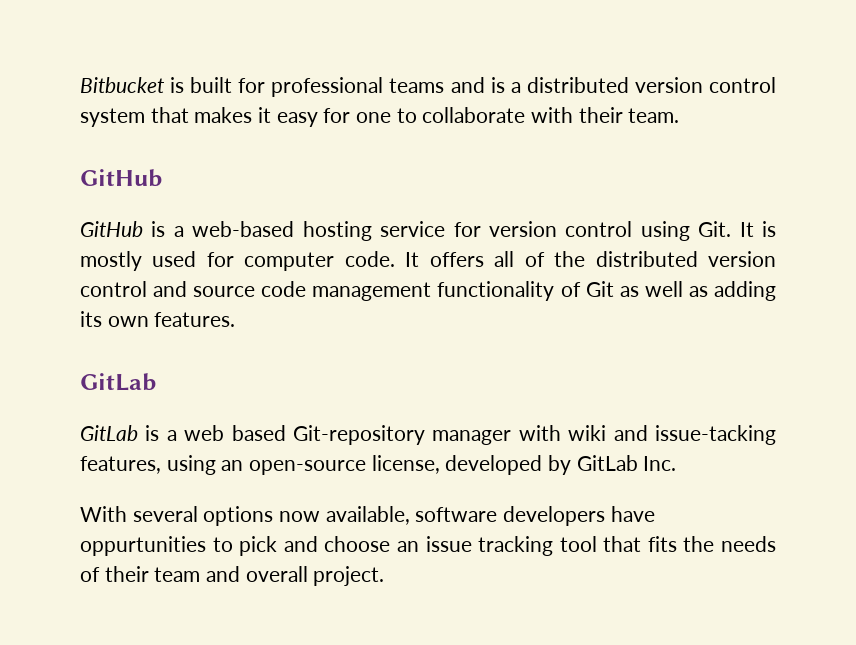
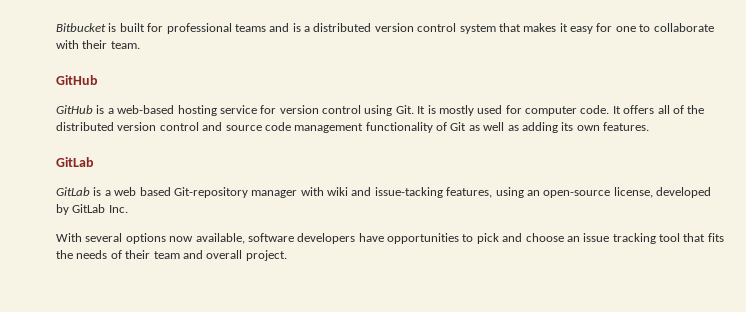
[80,536,206,556] oppurtunities -> [387,233,459,244] opportunities

